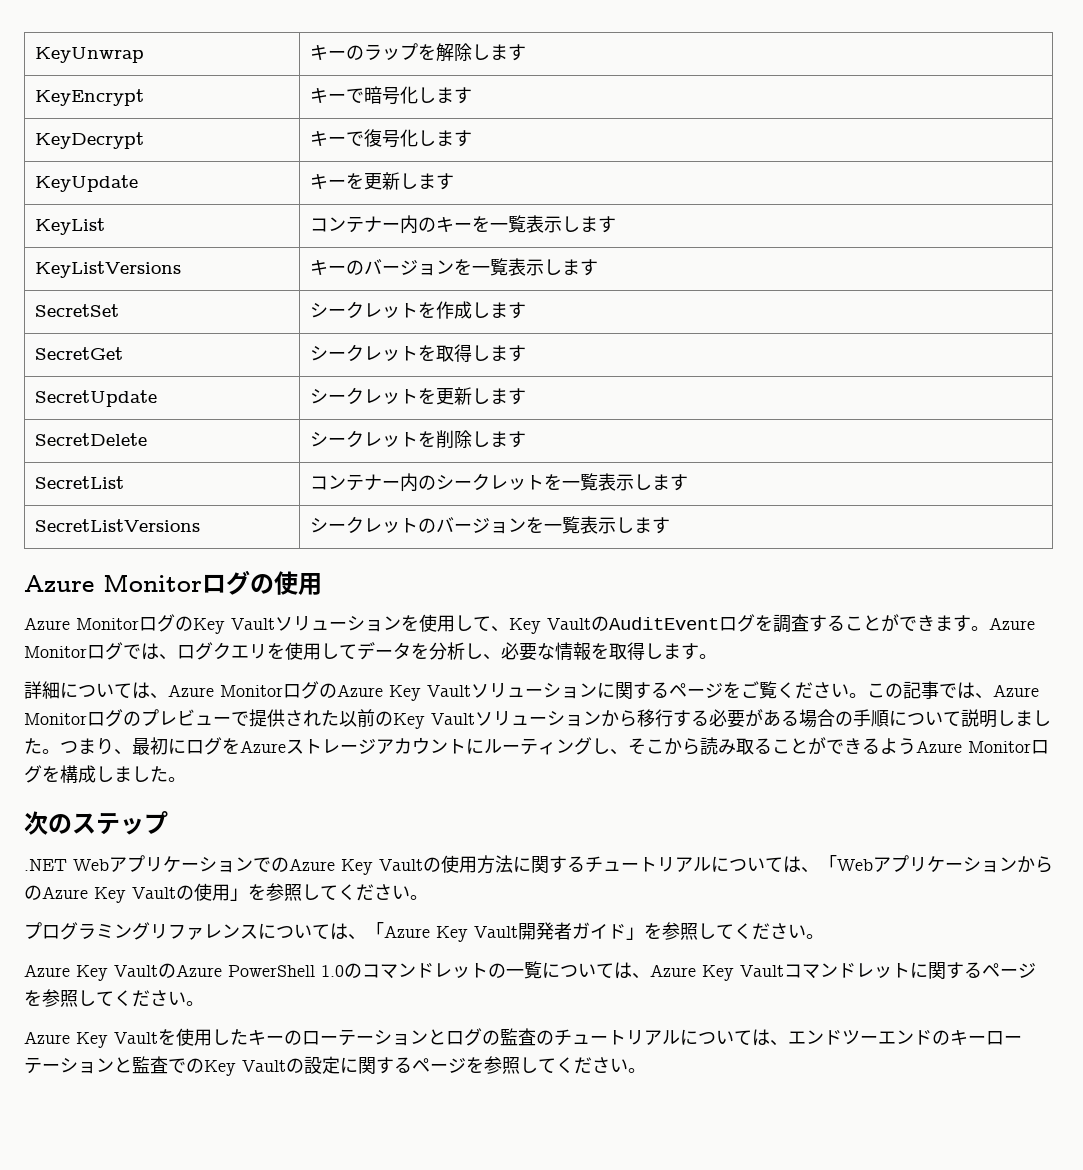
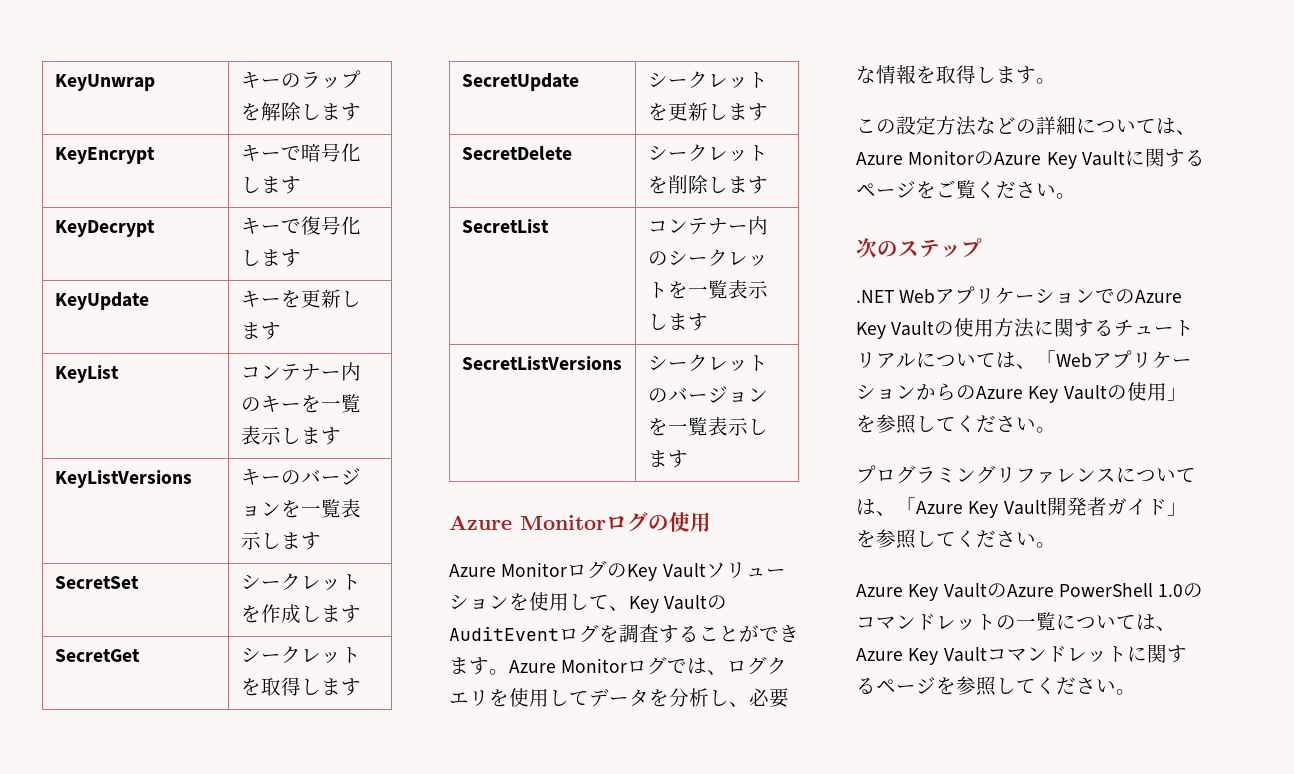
(717, 656) none -> [856,116,1036,136] この設定方法などの
[283,681,597,701] ログのAzure Key Vaultソリューション -> [974,151,1125,169] のAzure Key Vault
[867,681,1039,699] [24,709,1051,729] [24,737,1049,755] [24,765,186,783] この記事では、Azure Monitorログのプレビューで提供された以前のKey Vaultソリューションから移行する必要がある場合の手順について説明しました。つまり、最初にログをAzureストレージアカウントにルーティングし、そこから読み取ることができるようAzure Monitorログを構成しました。 -> (1076, 196) none
[24,1028,1022,1048] [24,1056,646,1076] // Azure Key Vaultを使用したキーのローテーションとログの監査のチュートリアルについては、エンドツーエンドのキーローテーションと監査でのKey Vaultの設定に関するページを参照してください。 -> (1136, 692) none

